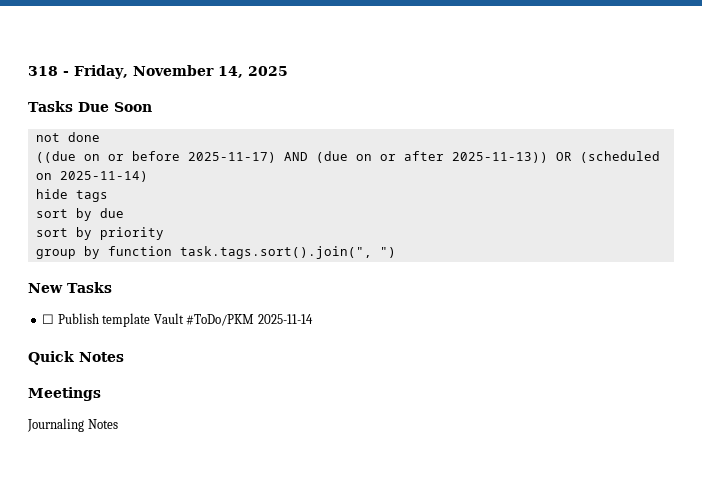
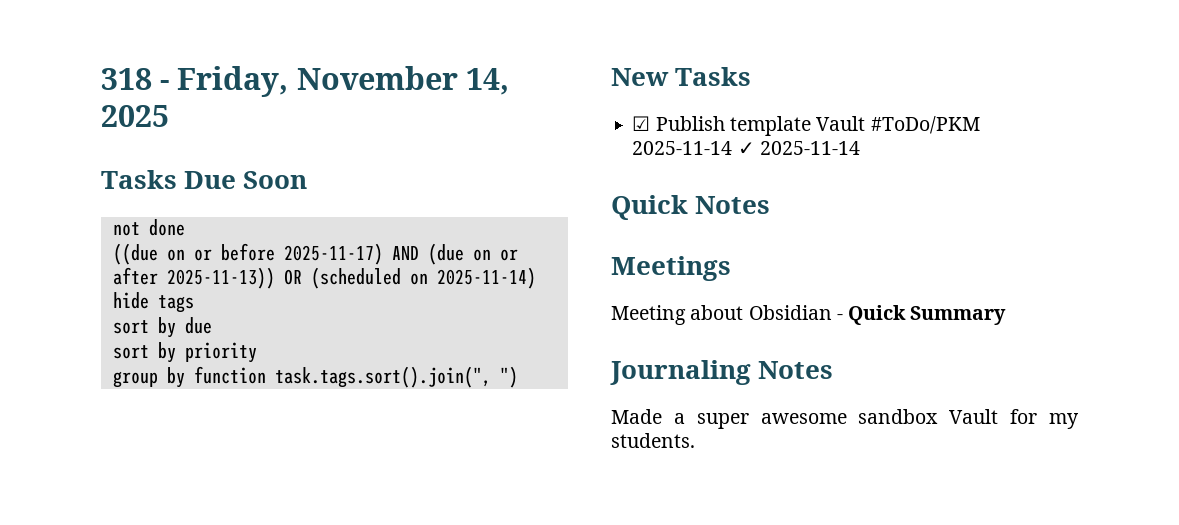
[42,314,55,324] ☐ -> [632,116,651,131] ☑
(313, 319) none -> [737,141,860,155] ✓ 2025-11-14
[27,418,118,432] Journaling Notes -> [611,305,1007,325] [610,360,834,385] [611,409,1079,429] [611,433,695,448] Meeting about Obsidian - Quick Summary // Journaling Notes // Made a super awesome sandbox Vault for my students.

